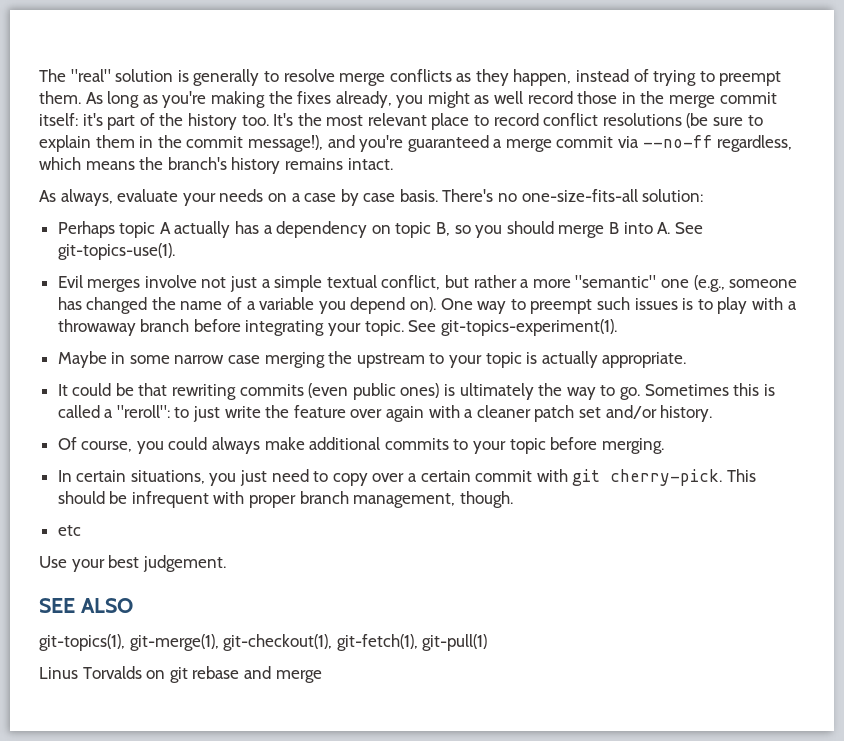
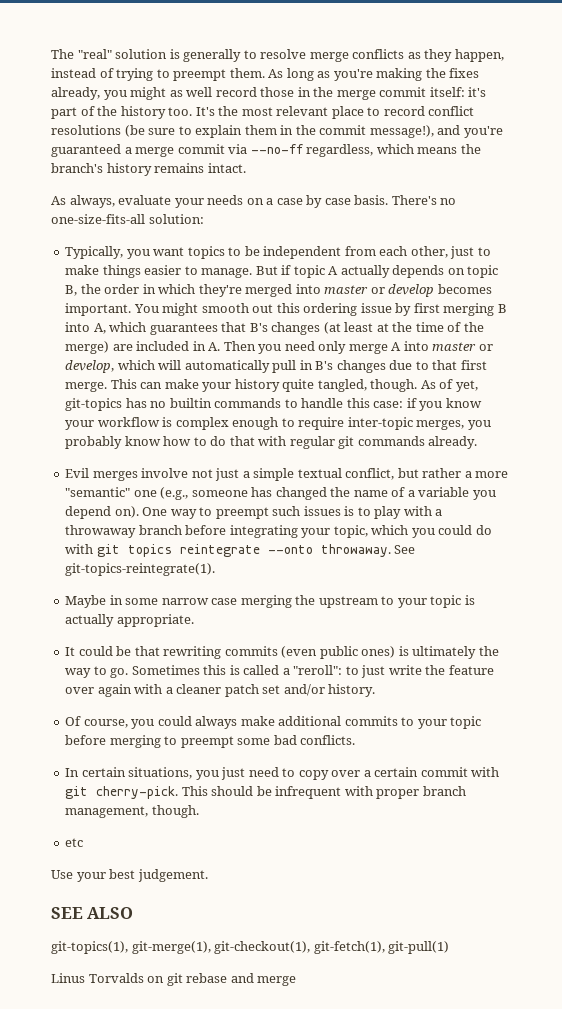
[57,221,703,238] [57,243,175,260] Perhaps topic A actually has a dependency on topic B, so you should merge B into A. See git-topics-use(1). -> [65,246,491,259] [65,265,499,278] [65,284,492,297] [65,303,507,316] [65,322,484,335] [65,341,493,354] [65,360,487,373] [65,379,478,392] [65,398,482,411] [65,417,491,430] [65,436,478,449] Typically, you want topics to be independent from each other, just to make things easier to manage. But if topic A actually depends on topic B, the order in which they're merged into master or develop becomes important. You might smooth out this ordering issue by first merging B into A, which guarantees that B's changes (at least at the time of the merge) are included in A. Then you need only merge A into master or develop, which will automatically pull in B's changes due to that first merge. This can make your history quite tangled, though. As of yet, git-topics has no builtin commands to handle this case: if you know your workflow is complex enough to require inter-topic merges, you probably know how to do that with regular git commands already.
[364,319,617,336] topic. See git-topics-experiment(1). -> [333,525,492,538] [65,544,416,557] [65,563,216,576] topic, which you could do with git topics reintegrate --onto throwaway. See git-topics-reintegrate(1).
[601,438,664,454] merging. -> [109,735,356,748] merging to preempt some bad conflicts.

